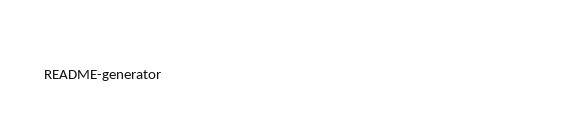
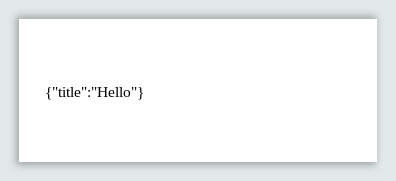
[44,70,161,81] README-generator -> [45,87,144,100] {"title":"Hello"}

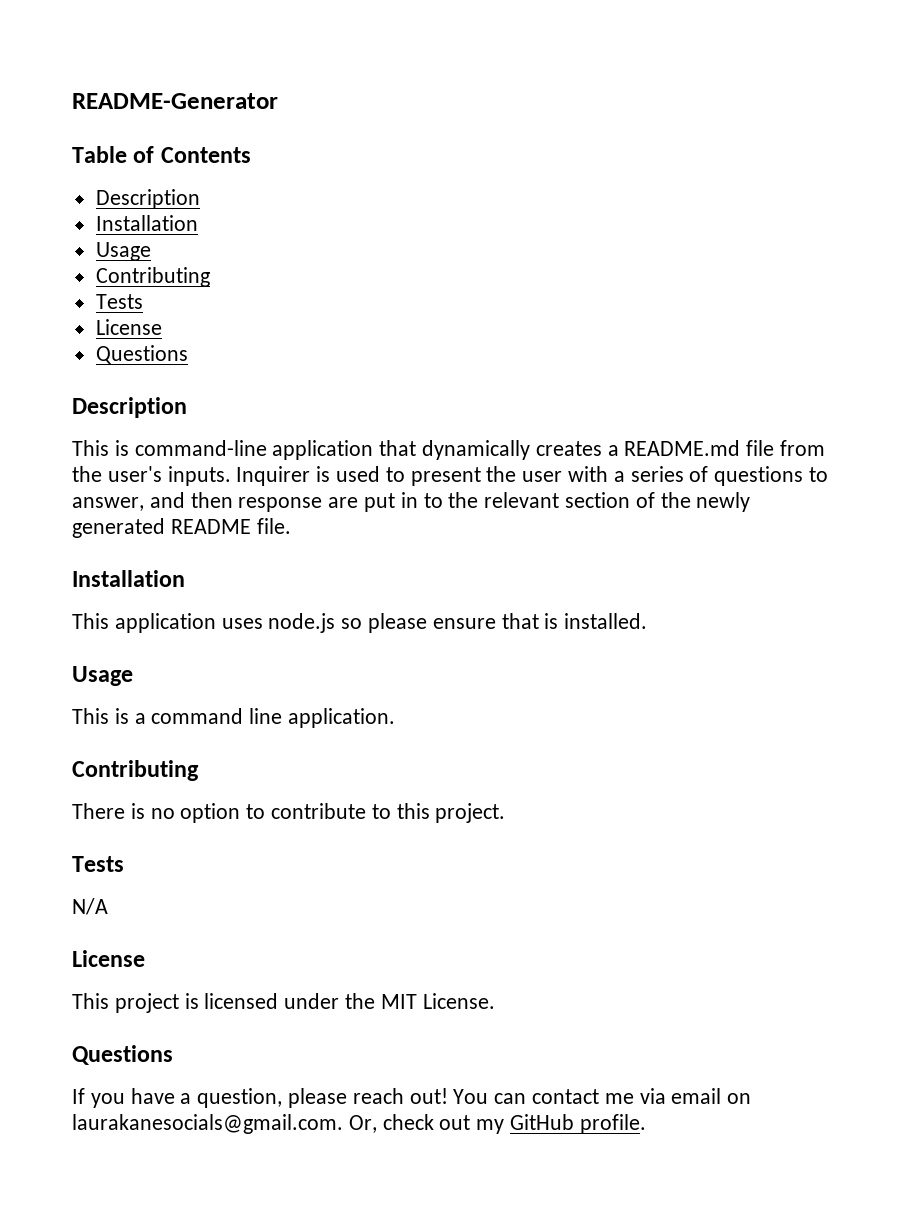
[45,87,144,100] {"title":"Hello"} -> [72,93,278,109] [72,146,251,163] [95,189,200,209] [95,215,198,231] [95,242,151,261] [95,267,210,287] [95,294,143,309] [95,319,162,335] [95,345,188,364] [72,397,187,418] [72,440,826,460] [72,466,829,486] [72,492,751,512] [72,518,291,538] [72,570,185,587] [72,613,648,633] [72,666,133,686] [72,708,396,728] [72,760,199,781] [72,803,506,823] [72,856,124,872] [72,898,108,915] [72,950,145,967] [72,993,495,1013] [72,1045,173,1065] [72,1088,752,1108] [72,1114,646,1134] README-Generator // Table of Contents // Description // Installation // Usage // Contributing // Tests // License // Questions // Description // This is command-line application that dynamically creates a README.md file from the user's inputs. Inquirer is used to present the user with a series of questions to answer, and then response are put in to the relevant section of the newly generated README file. // Installation // This application uses node.js so please ensure that is installed. // Usage // This is a command line application. // Contributing // There is no option to contribute to this project. // Tests // N/A // License // This project is licensed under the MIT License. // Questions // If you have a question, please reach out! You can contact me via email on laurakanesocials@gmail.com. Or, check out my GitHub profile.

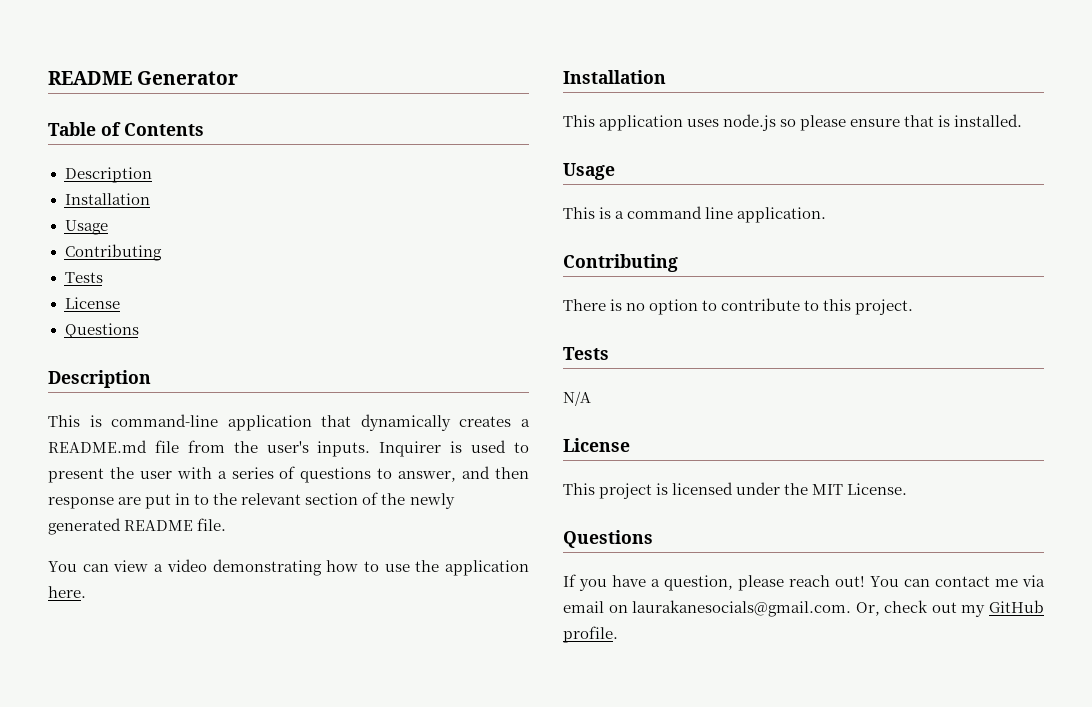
[72,93,278,109] README-Generator -> [48,71,239,85] README Generator
(291, 526) none -> [48,559,529,576] [48,586,86,598] // You can view a video demonstrating how to use the application here.

